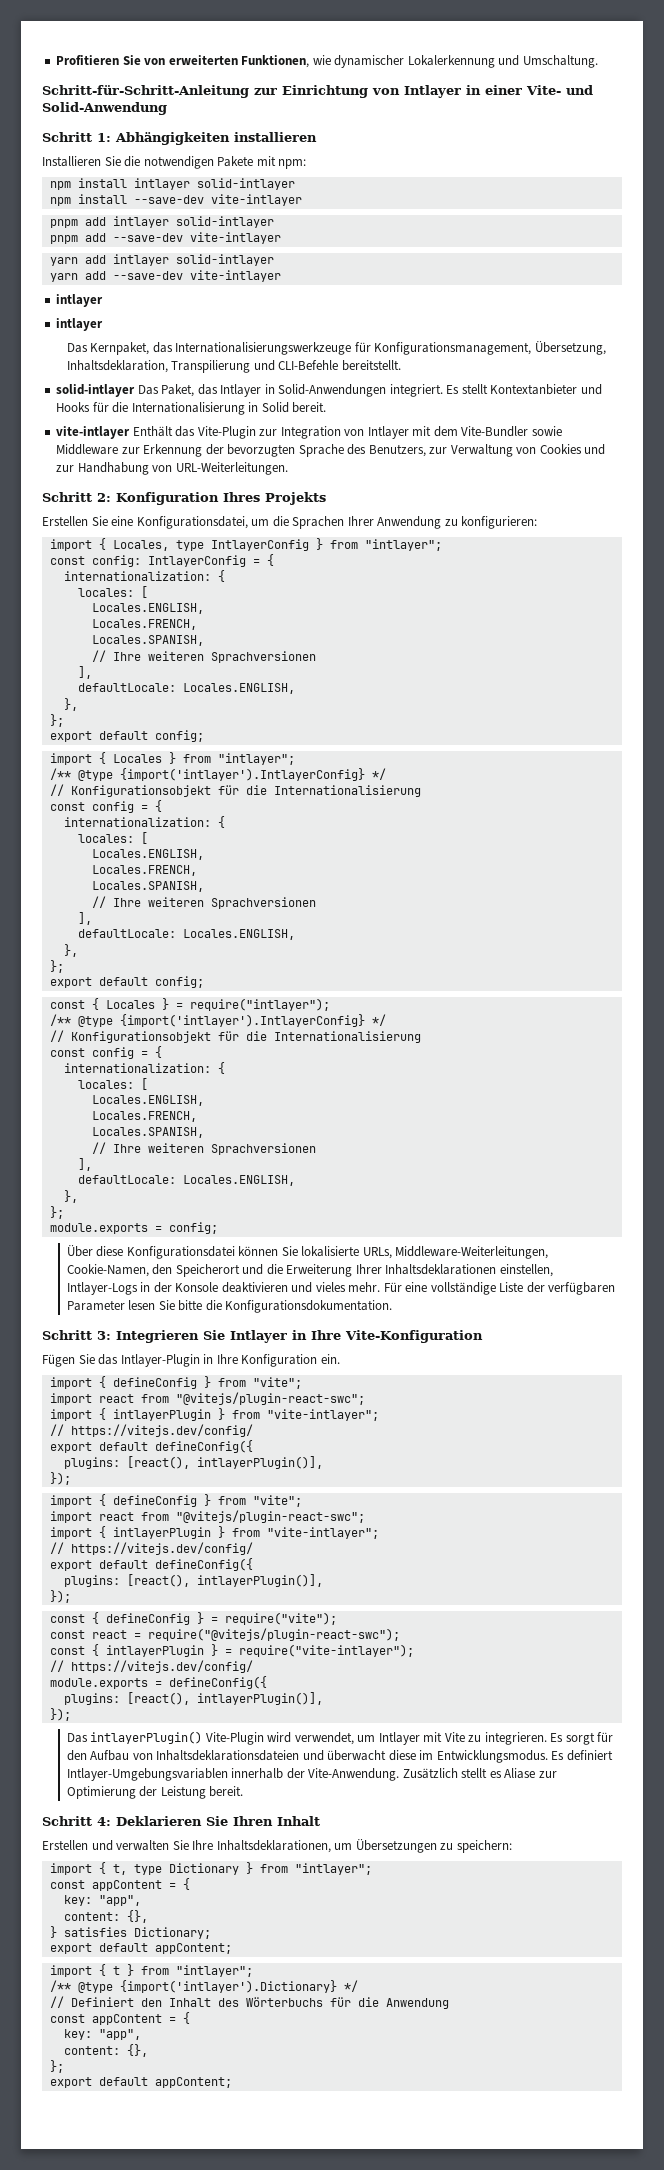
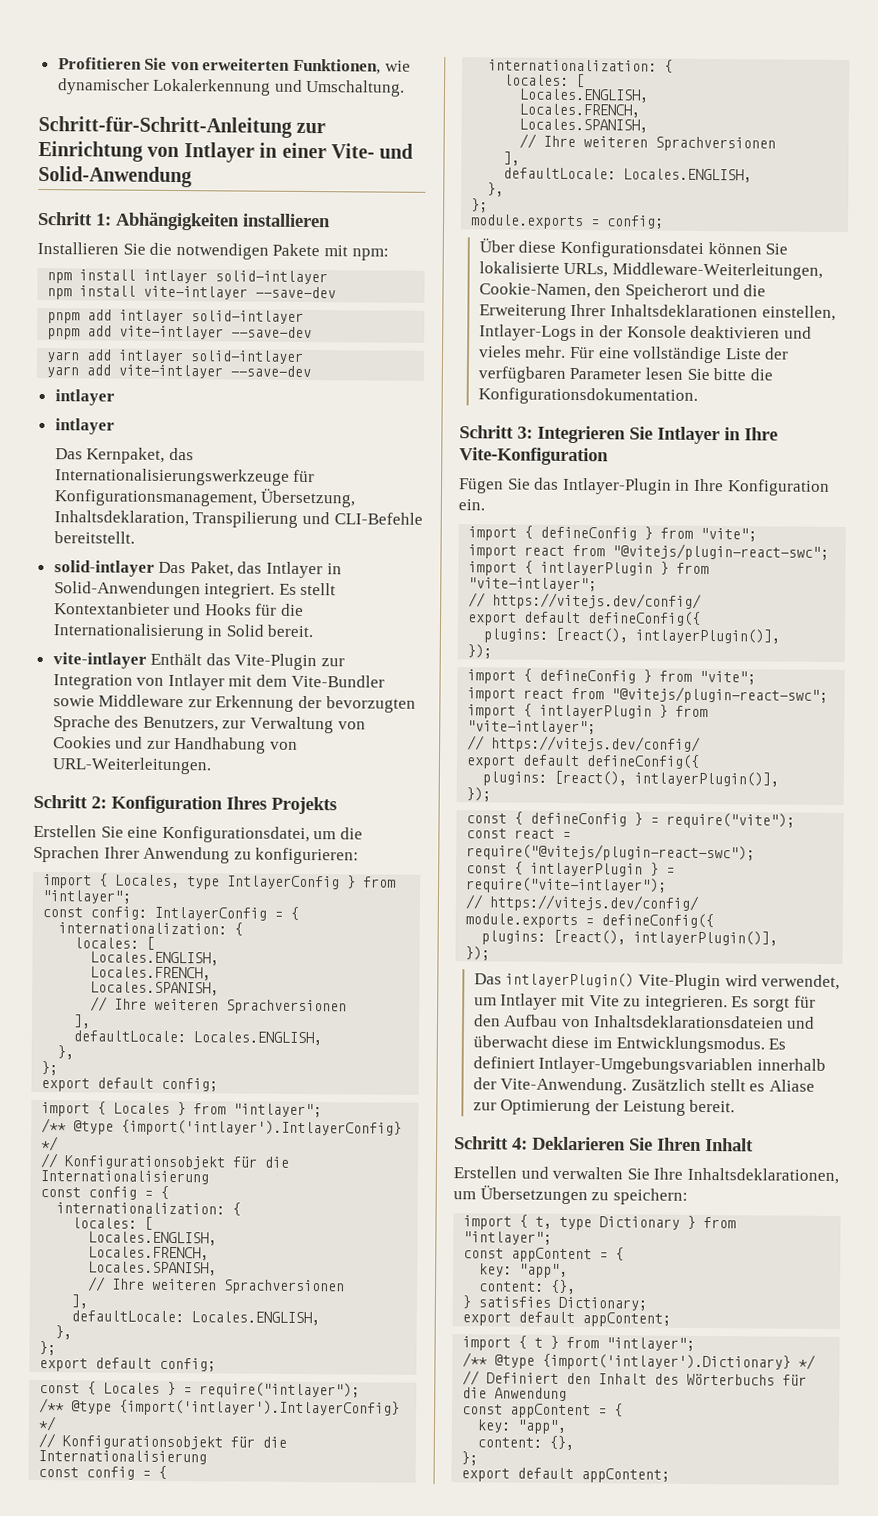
[133,194,302,206] --save-dev vite-intlayer -> [143,285,337,300] vite-intlayer --save-dev
[112,232,281,244] --save-dev vite-intlayer -> [119,325,313,340] vite-intlayer --save-dev
[112,270,281,282] --save-dev vite-intlayer -> [118,364,312,379] vite-intlayer --save-dev

